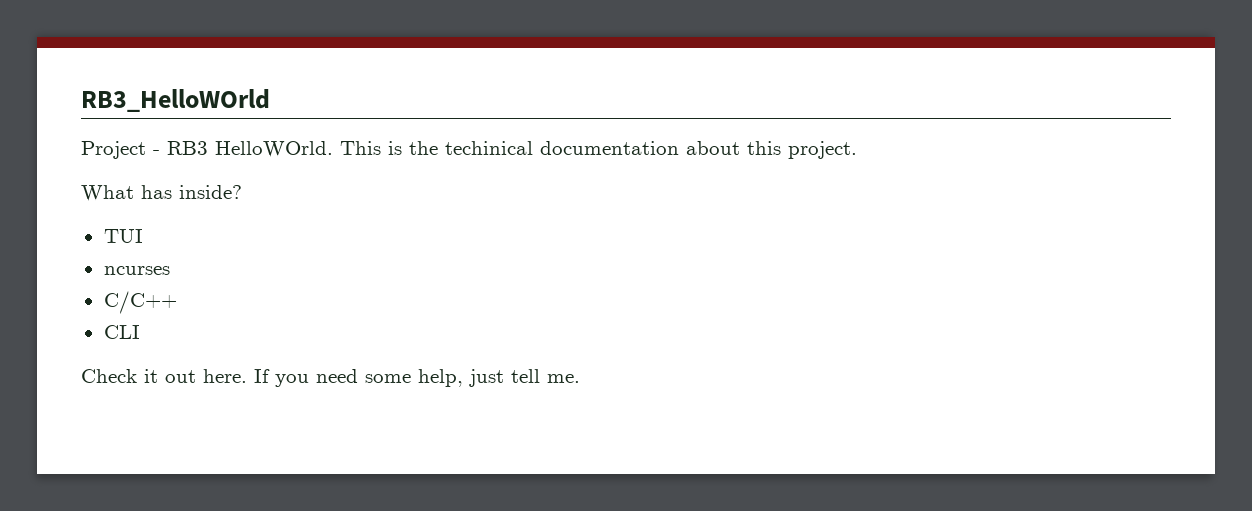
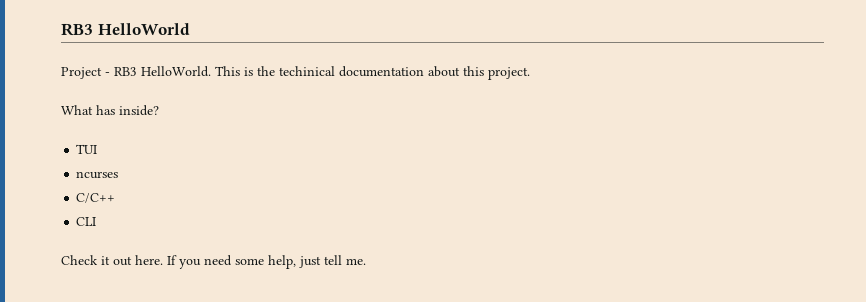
[81,89,270,112] RB3_HelloWOrld -> [61,23,190,36] RB3 HelloWorld
[215,141,333,157] HelloWOrld. -> [141,66,211,77] HelloWorld.

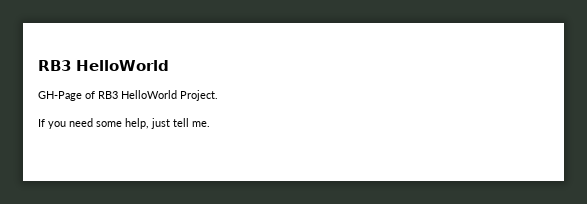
[61,66,530,80] [61,105,159,116] [76,144,98,154] [76,171,119,179] [76,193,116,203] [76,217,97,226] [61,255,163,266] Project - RB3 HelloWorld. This is the techinical documentation about this project. // What has inside? // TUI // ncurses // C/C++ // CLI // Check it out here. -> [38,90,218,101] GH-Page of RB3 HelloWorld Project. //

